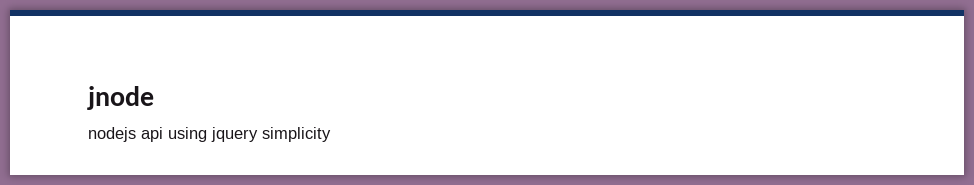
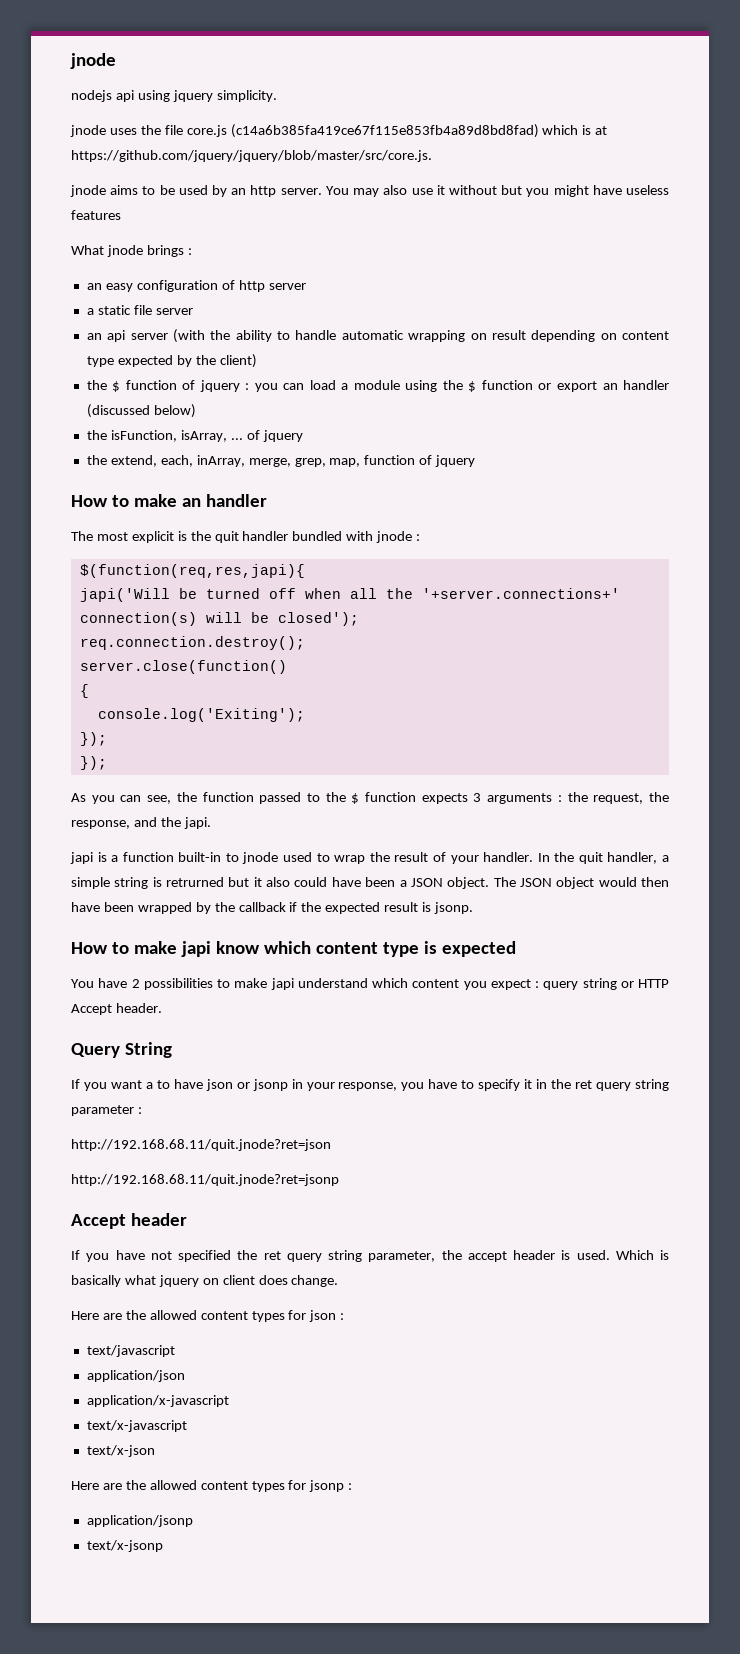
[262,127,331,142] simplicity -> [216,90,277,102] [70,124,608,138] [71,150,432,162] [70,185,670,197] [71,210,121,220] [71,245,192,257] [86,280,306,292] [86,305,193,315] [86,329,669,343] [86,354,257,368] [86,380,669,392] [86,404,196,418] [86,430,303,442] [86,455,476,467] [71,494,267,507] [71,531,421,543] [79,564,305,578] [79,588,620,602] [79,612,359,626] [79,636,305,650] [79,660,287,674] [79,684,89,698] [97,708,305,722] [79,732,107,746] [79,756,107,770] [71,792,669,804] [71,817,211,829] [70,852,669,864] [71,877,670,889] [71,902,474,914] [71,941,516,957] [71,978,669,990] [71,1003,162,1015] [71,1042,172,1058] [71,1079,670,1091] [71,1105,142,1116] [71,1139,331,1151] [71,1174,339,1186] [71,1213,187,1229] [71,1250,669,1262] [71,1275,339,1287] [71,1310,345,1322] [86,1345,175,1357] [86,1370,185,1382] [86,1395,229,1407] [86,1420,187,1432] [86,1445,155,1457] [71,1480,353,1492] [86,1515,193,1527] [86,1540,163,1552] simplicity. // jnode uses the file core.js (c14a6b385fa419ce67f115e853fb4a89d8bd8fad) which is at https://github.com/jquery/jquery/blob/master/src/core.js. // jnode aims to be used by an http server. You may also use it without but you might have useless features // What jnode brings : // an easy configuration of http server // a static file server // an api server (with the ability to handle automatic wrapping on result depending on content type expected by the client) // the $ function of jquery : you can load a module using the $ function or export an handler (discussed below) // the isFunction, isArray, ... of jquery // the extend, each, inArray, merge, grep, map, function of jquery // How to make an handler // The most explicit is the quit handler bundled with jnode : // $(function(req,res,japi){ // japi('Will be turned off when all the '+server.connections+' connection(s) will be closed'); // req.connection.destroy(); // server.close(function() // { // console.log('Exiting'); // }); // }); // As you can see, the function passed to the $ function expects 3 arguments : the request, the response, and the japi. // japi is a function built-in to jnode used to wrap the result of your handler. In the quit handler, a simple string is retrurned but it also could have been a JSON object. The JSON object would then have been wrapped by the callback if the expected result is jsonp. // How to make japi know which content type is expected // You have 2 possibilities to make japi understand which content you expect : query string or HTTP Accept header. // Query String // If you want a to have json or jsonp in your response, you have to specify it in the ret query string parameter : // http://192.168.68.11/quit.jnode?ret=json // http://192.168.68.11/quit.jnode?ret=jsonp // Accept header // If you have not specified the ret query string parameter, the accept header is used. Which is basically what jquery on client does change. // Here are the allowed content types for json : // text/javascript // application/json // application/x-javascript // text/x-javascript // text/x-json // Here are the allowed content types for jsonp : // application/jsonp // text/x-jsonp

